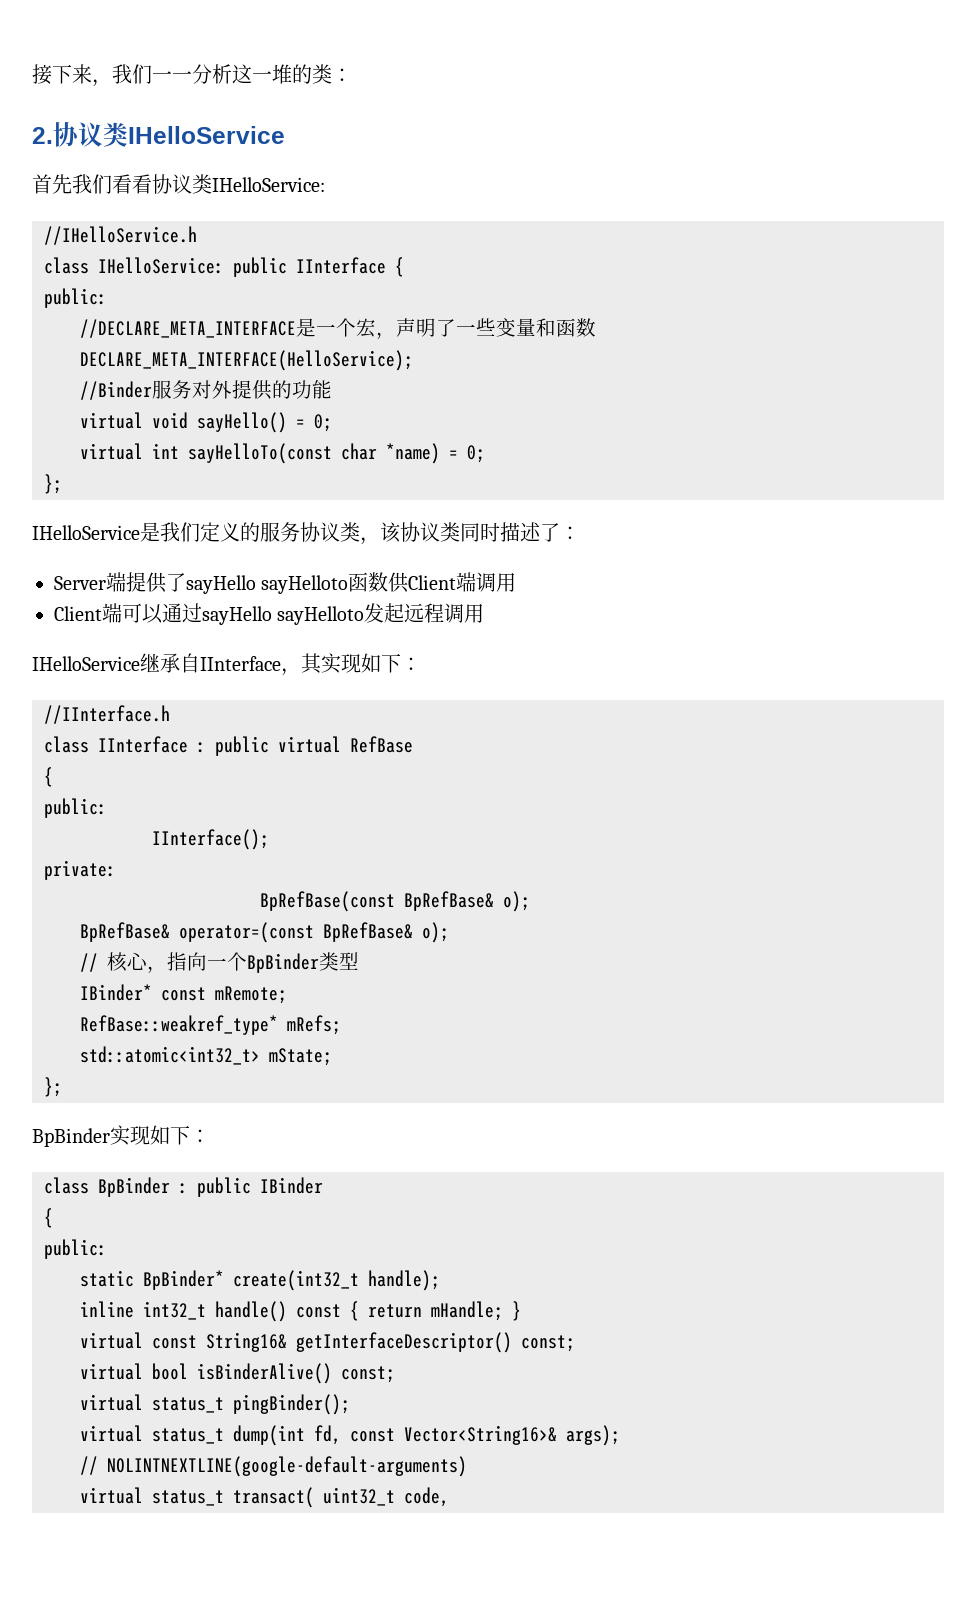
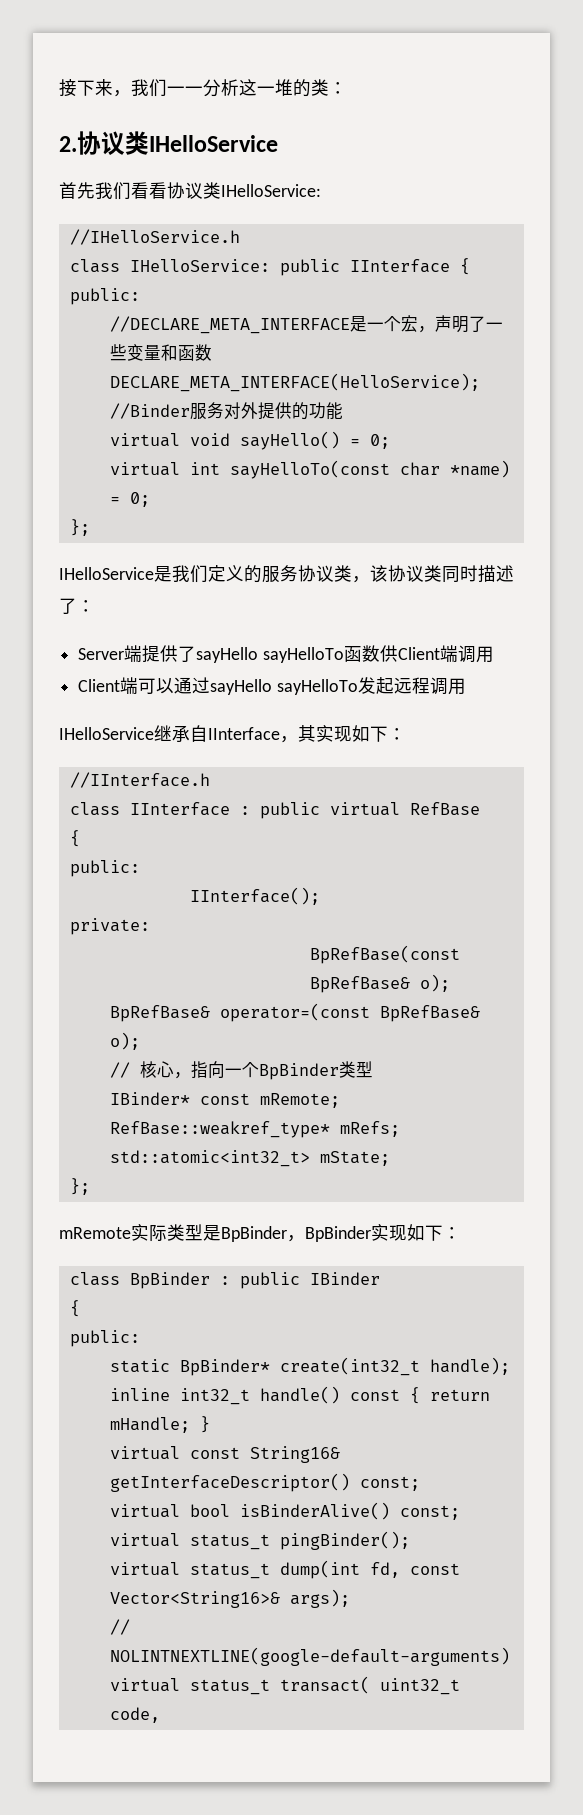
[261,575,349,594] sayHelloto -> [262,647,344,663] sayHelloTo
[277,606,365,625] sayHelloto -> [276,679,358,695] sayHelloTo
(62, 1087) none -> [59,1224,305,1242] mRemote实际类型是BpBinder，

